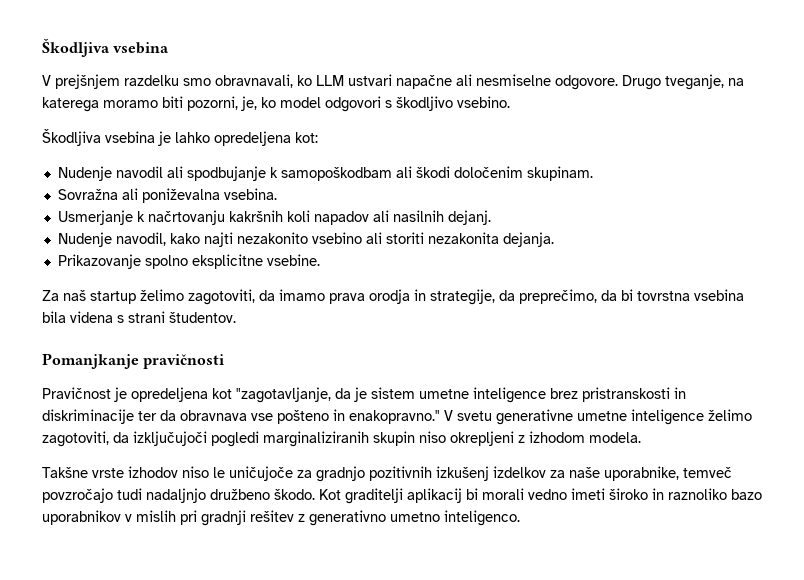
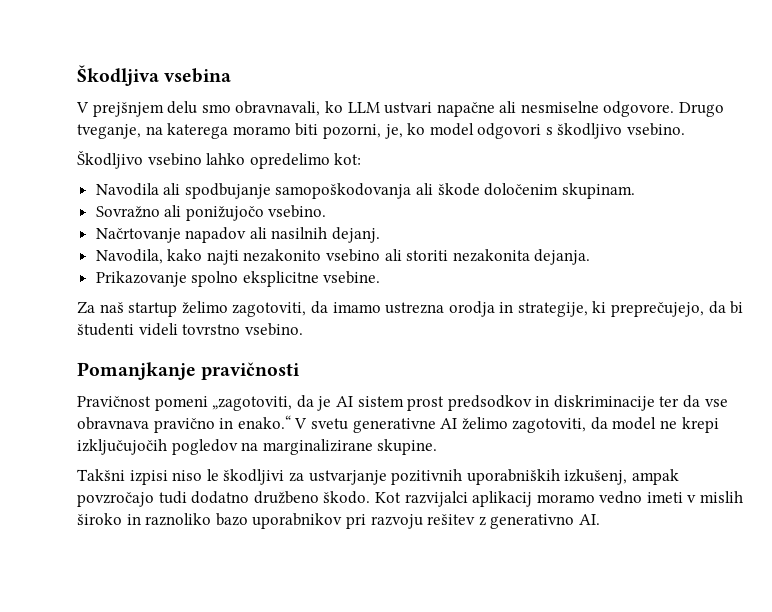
[124,75,179,86] razdelku -> [167,101,198,114] delu
[42,129,318,146] [57,166,593,181] [57,188,277,203] [57,210,310,225] Škodljiva vsebina je lahko opredeljena kot: // Nudenje navodil ali spodbujanje k samopoškodbam ali škodi določenim skupinam. // Sovražna ali poniževalna vsebina. // Usmerjanje k načrtovanju kakršnih koli -> [77,151,362,169] [95,183,635,199] [95,205,327,221] [95,228,181,243] Škodljivo vsebino lahko opredelimo kot: // Navodila ali spodbujanje samopoškodovanja ali škode določenim skupinam. // Sovražno ali ponižujočo vsebino. // Načrtovanje
[57,232,166,247] Nudenje navodil, -> [95,249,163,264] Navodila,
[329,293,365,304] prava -> [385,302,445,314] ustrezna
[499,289,744,304] [42,311,236,323] [42,353,225,369] [42,387,686,403] [42,409,440,424] da preprečimo, da bi tovrstna vsebina bila videna s strani študentov. // Pomanjkanje pravičnosti // Pravičnost je opredeljena kot "zagotavljanje, da je sistem umetne inteligence brez pristranskosti in diskriminacije ter da obravnava vse pošteno in enakopravno." -> [592,301,744,317] [77,323,303,336] [77,362,301,380] [77,395,728,411] [77,415,291,433] ki preprečujejo, da bi študenti videli tovrstno vsebino. // Pomanjkanje pravičnosti // Pravičnost pomeni „zagotoviti, da je AI sistem prost predsodkov in diskriminacije ter da vse obravnava pravično in enako.“
[577,409,752,425] [42,431,641,447] [42,466,732,482] umetne inteligence želimo zagotoviti, da izključujoči pogledi marginaliziranih skupin niso okrepljeni z izhodom modela. // Takšne vrste izhodov niso le uničujoče za gradnjo pozitivnih izkušenj izdelkov za naše uporabnike, temveč -> [440,417,719,433] [77,439,438,455] [77,469,679,485] AI želimo zagotoviti, da model ne krepi izključujočih pogledov na marginalizirane skupine. // Takšni izpisi niso le škodljivi za ustvarjanje pozitivnih uporabniških izkušenj, ampak
[146,488,206,503] nadaljnjo -> [191,491,250,504] dodatno
[345,488,605,504] graditelji aplikacij bi morali vedno imeti -> [404,491,744,507] razvijalci aplikacij moramo vedno imeti v mislih
[125,510,246,526] v mislih pri gradnji -> [345,514,423,529] pri razvoju
[390,510,520,526] umetno inteligenco. -> [578,514,600,525] AI.

